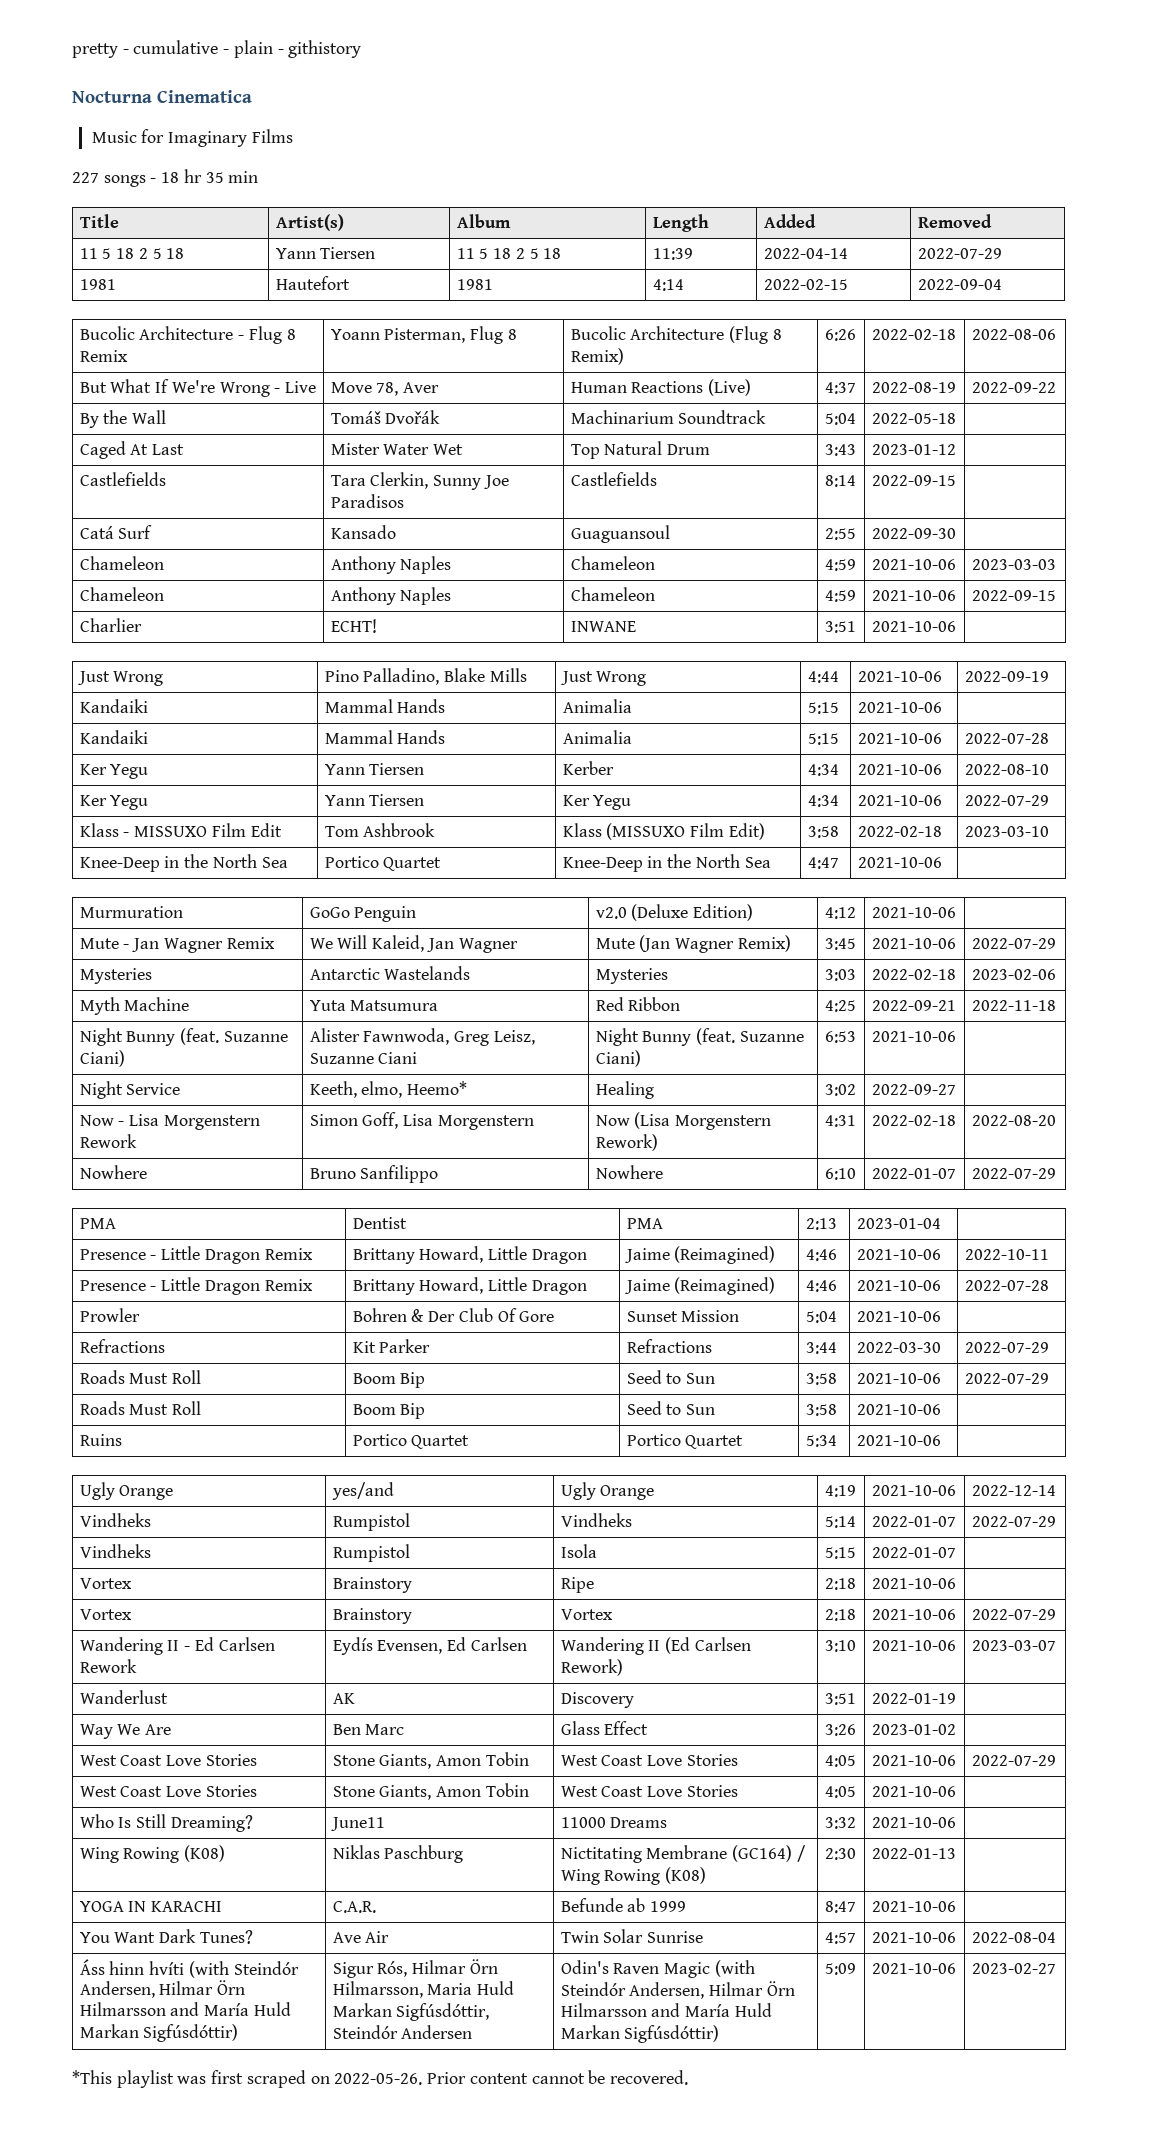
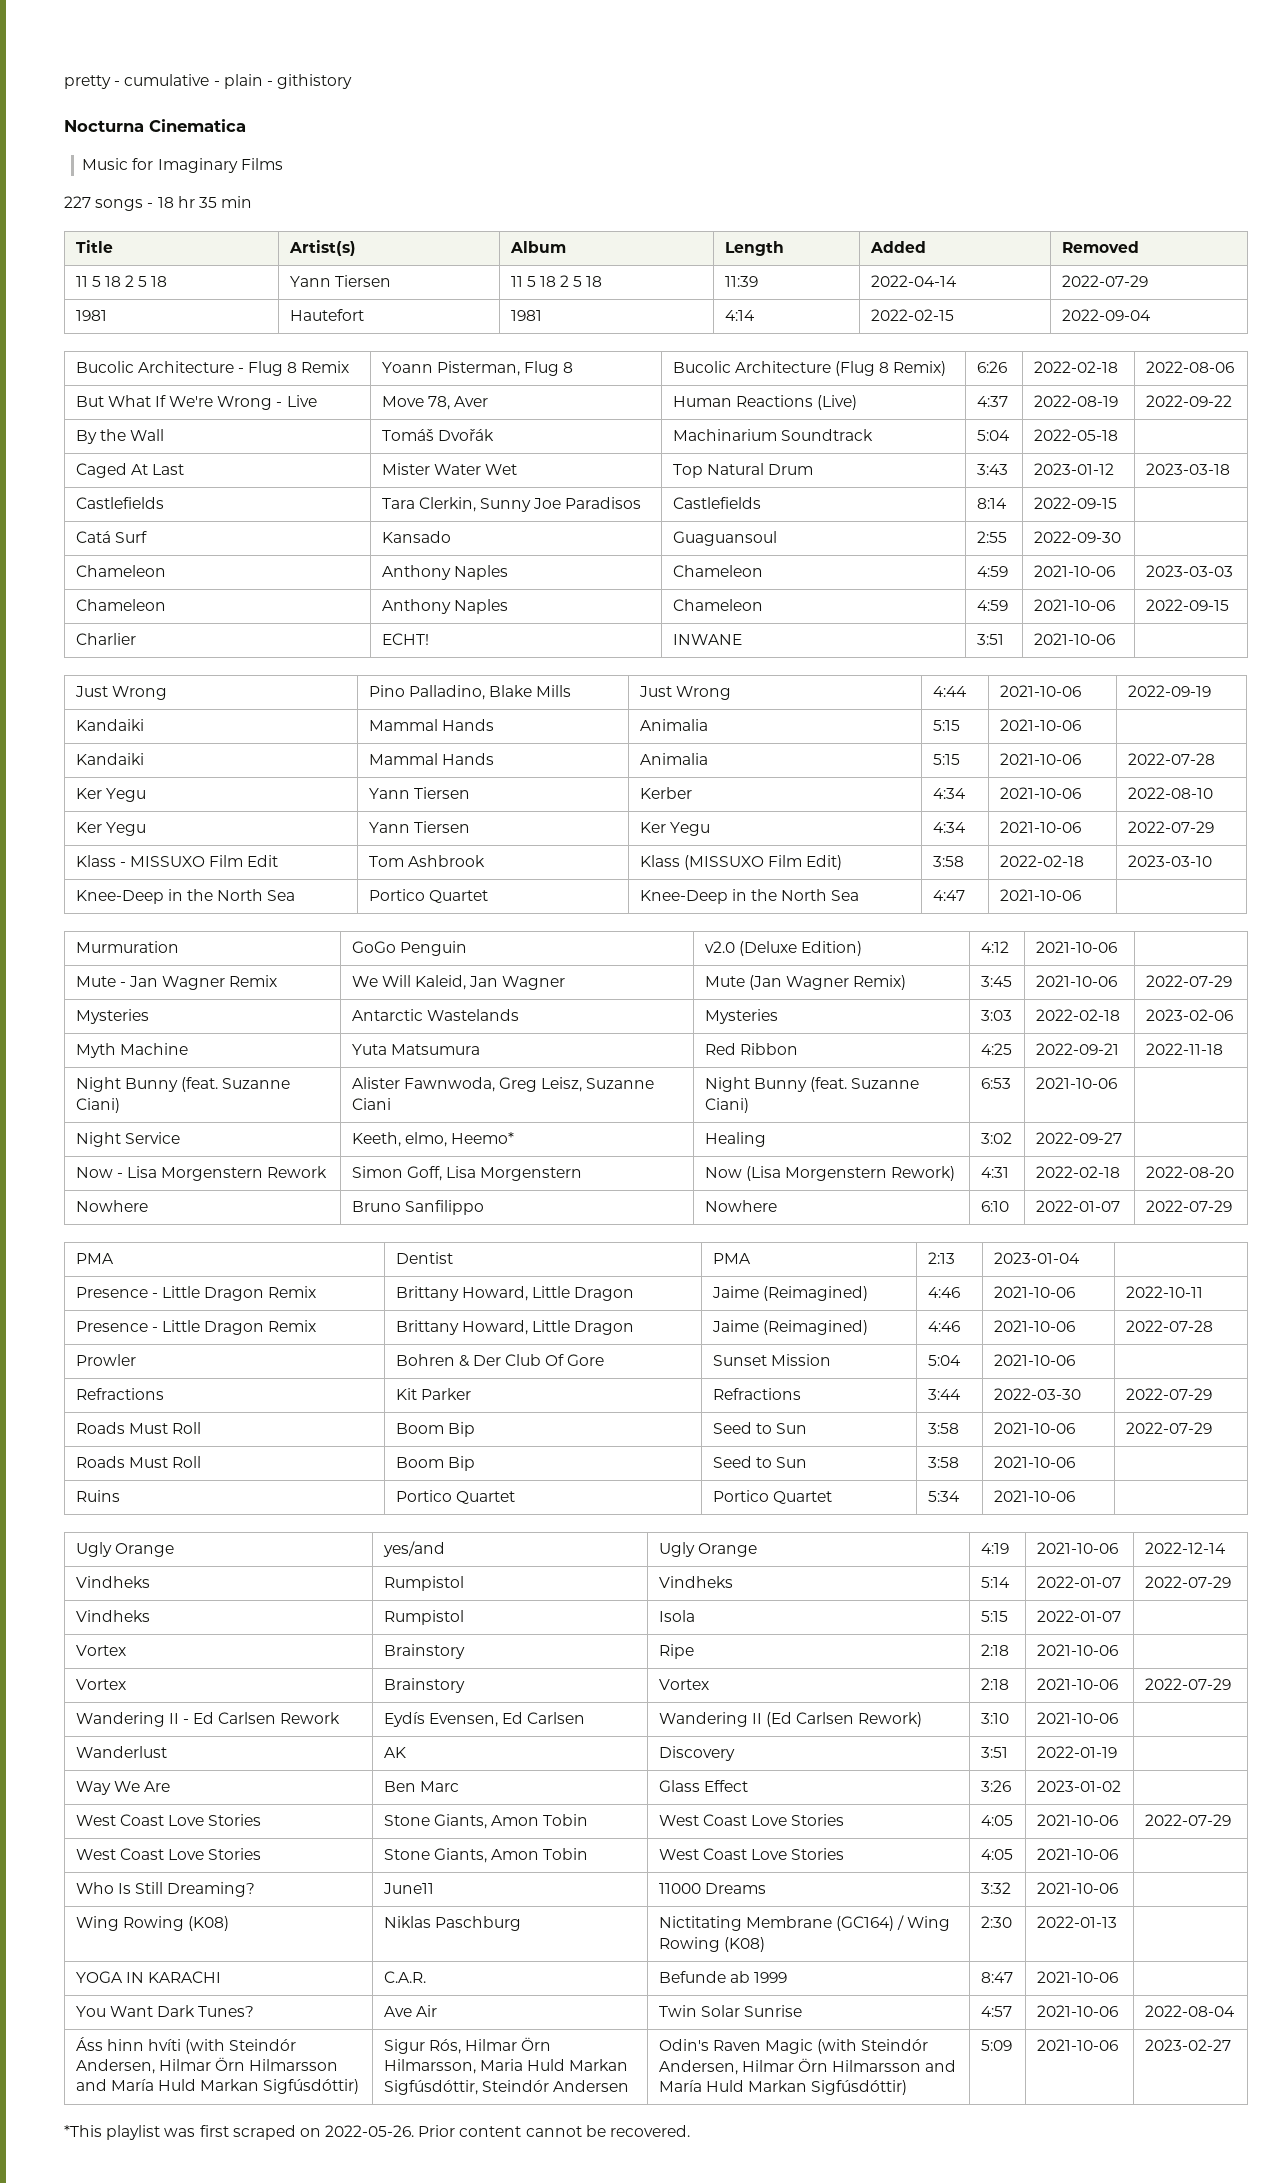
(956, 449) none -> [1145,463,1230,475] 2023-03-18
[971,1640,1056,1651] 2023-03-07 -> (1118, 1718) none

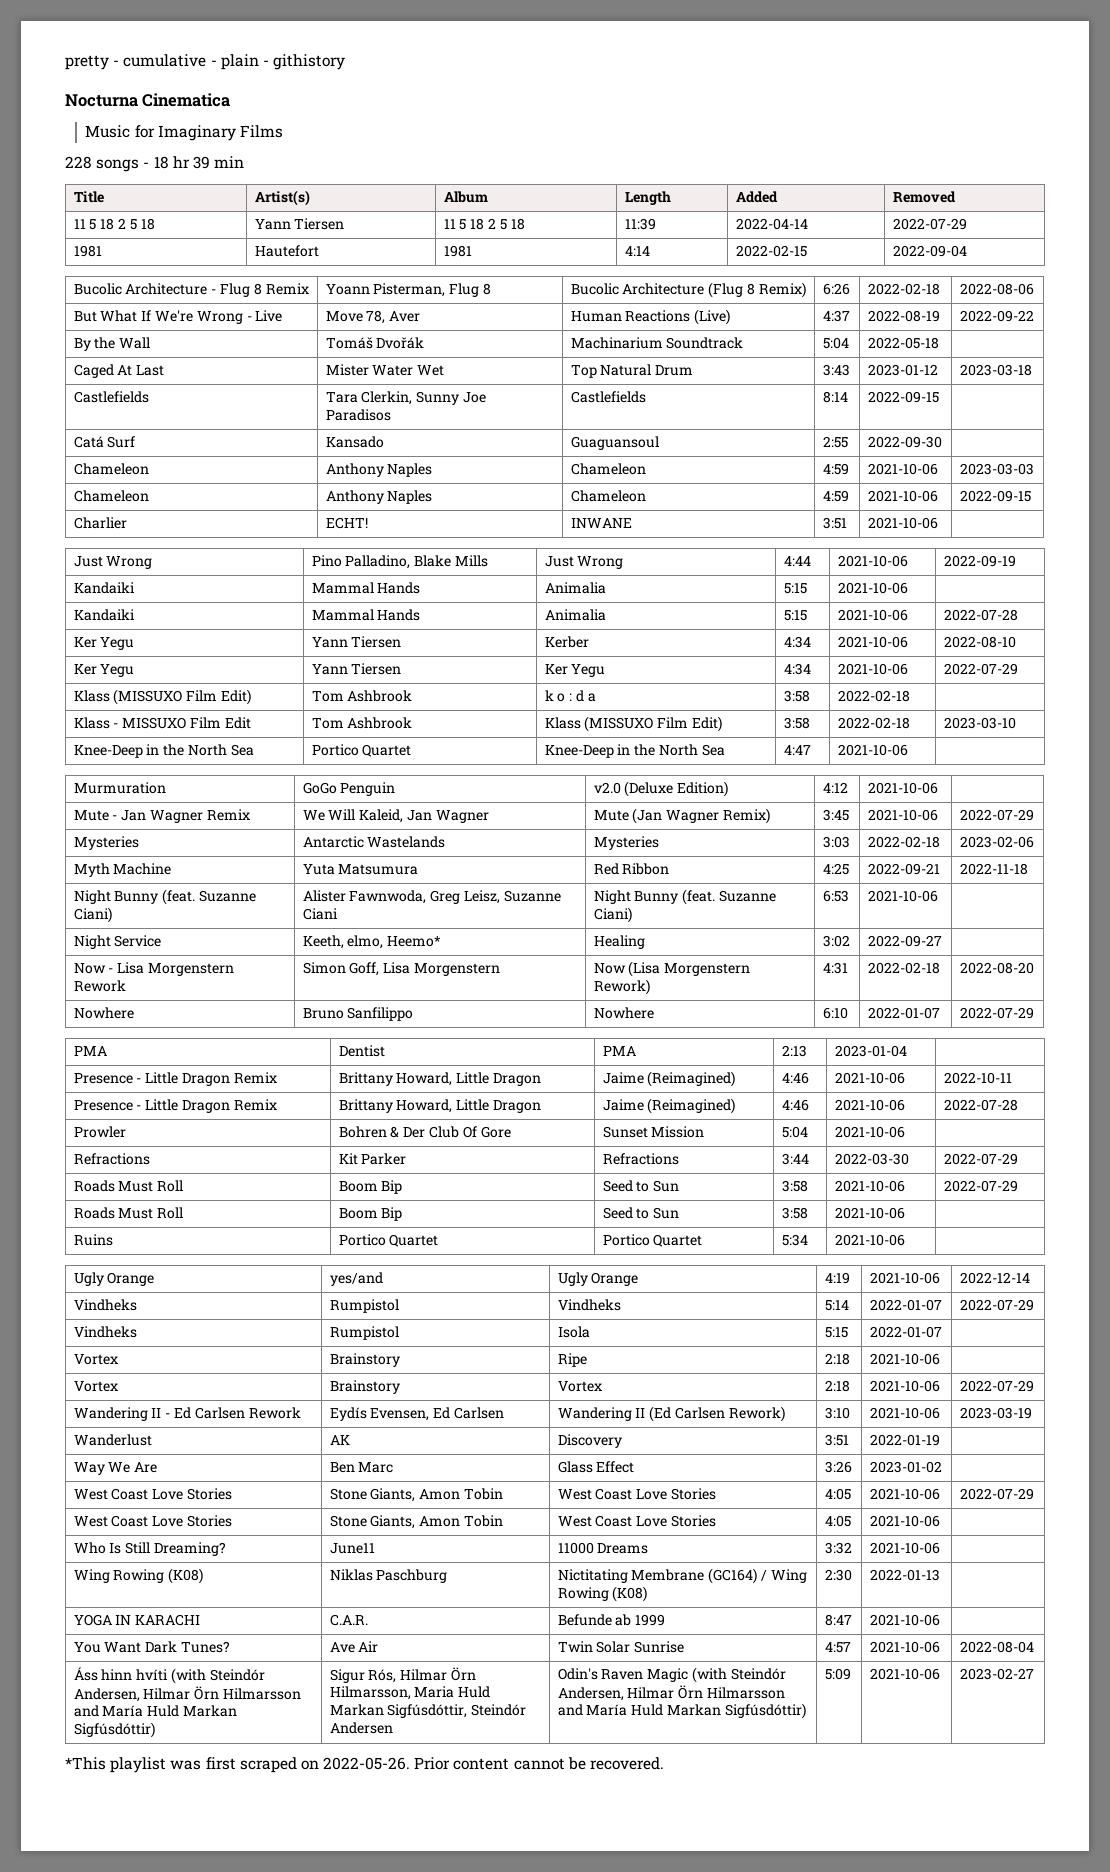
[64,196,91,208] 227 -> [65,156,92,169] 228
[198,197,217,208] 35 -> [192,156,210,169] 39
(1214, 827) none -> [73,689,251,705] [311,690,413,702] [544,690,596,702] [783,690,810,702] [837,690,910,702] // Klass (MISSUXO Film Edit) | Tom Ashbrook | k o : d a | 3:58 | 2022-02-18 |
(1118, 1718) none -> [959,1407,1032,1419] 2023-03-19

